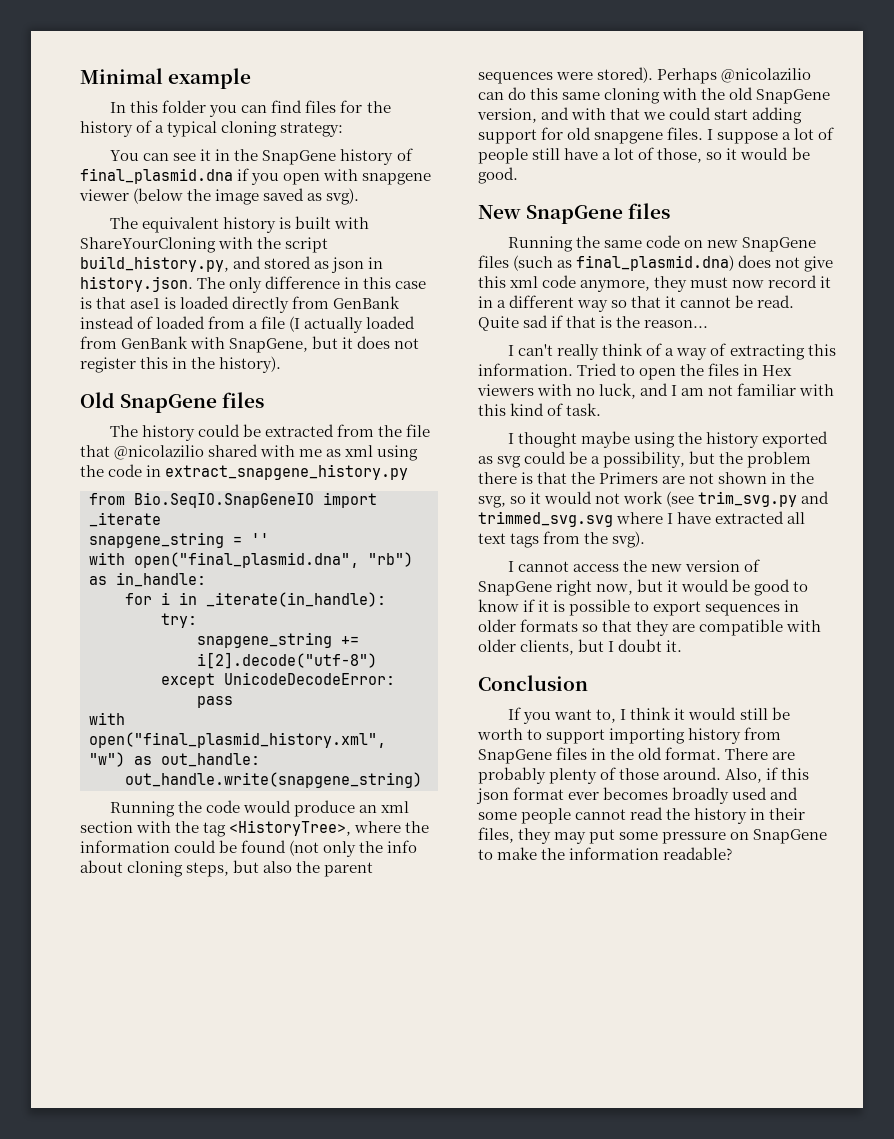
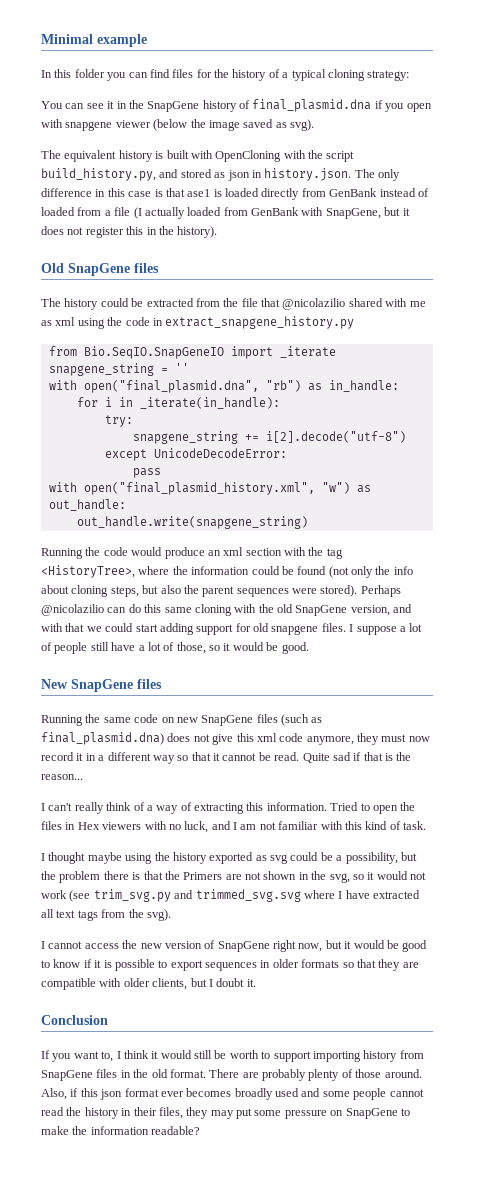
[80,237,216,253] ShareYourCloning -> [215,150,282,162] OpenCloning

